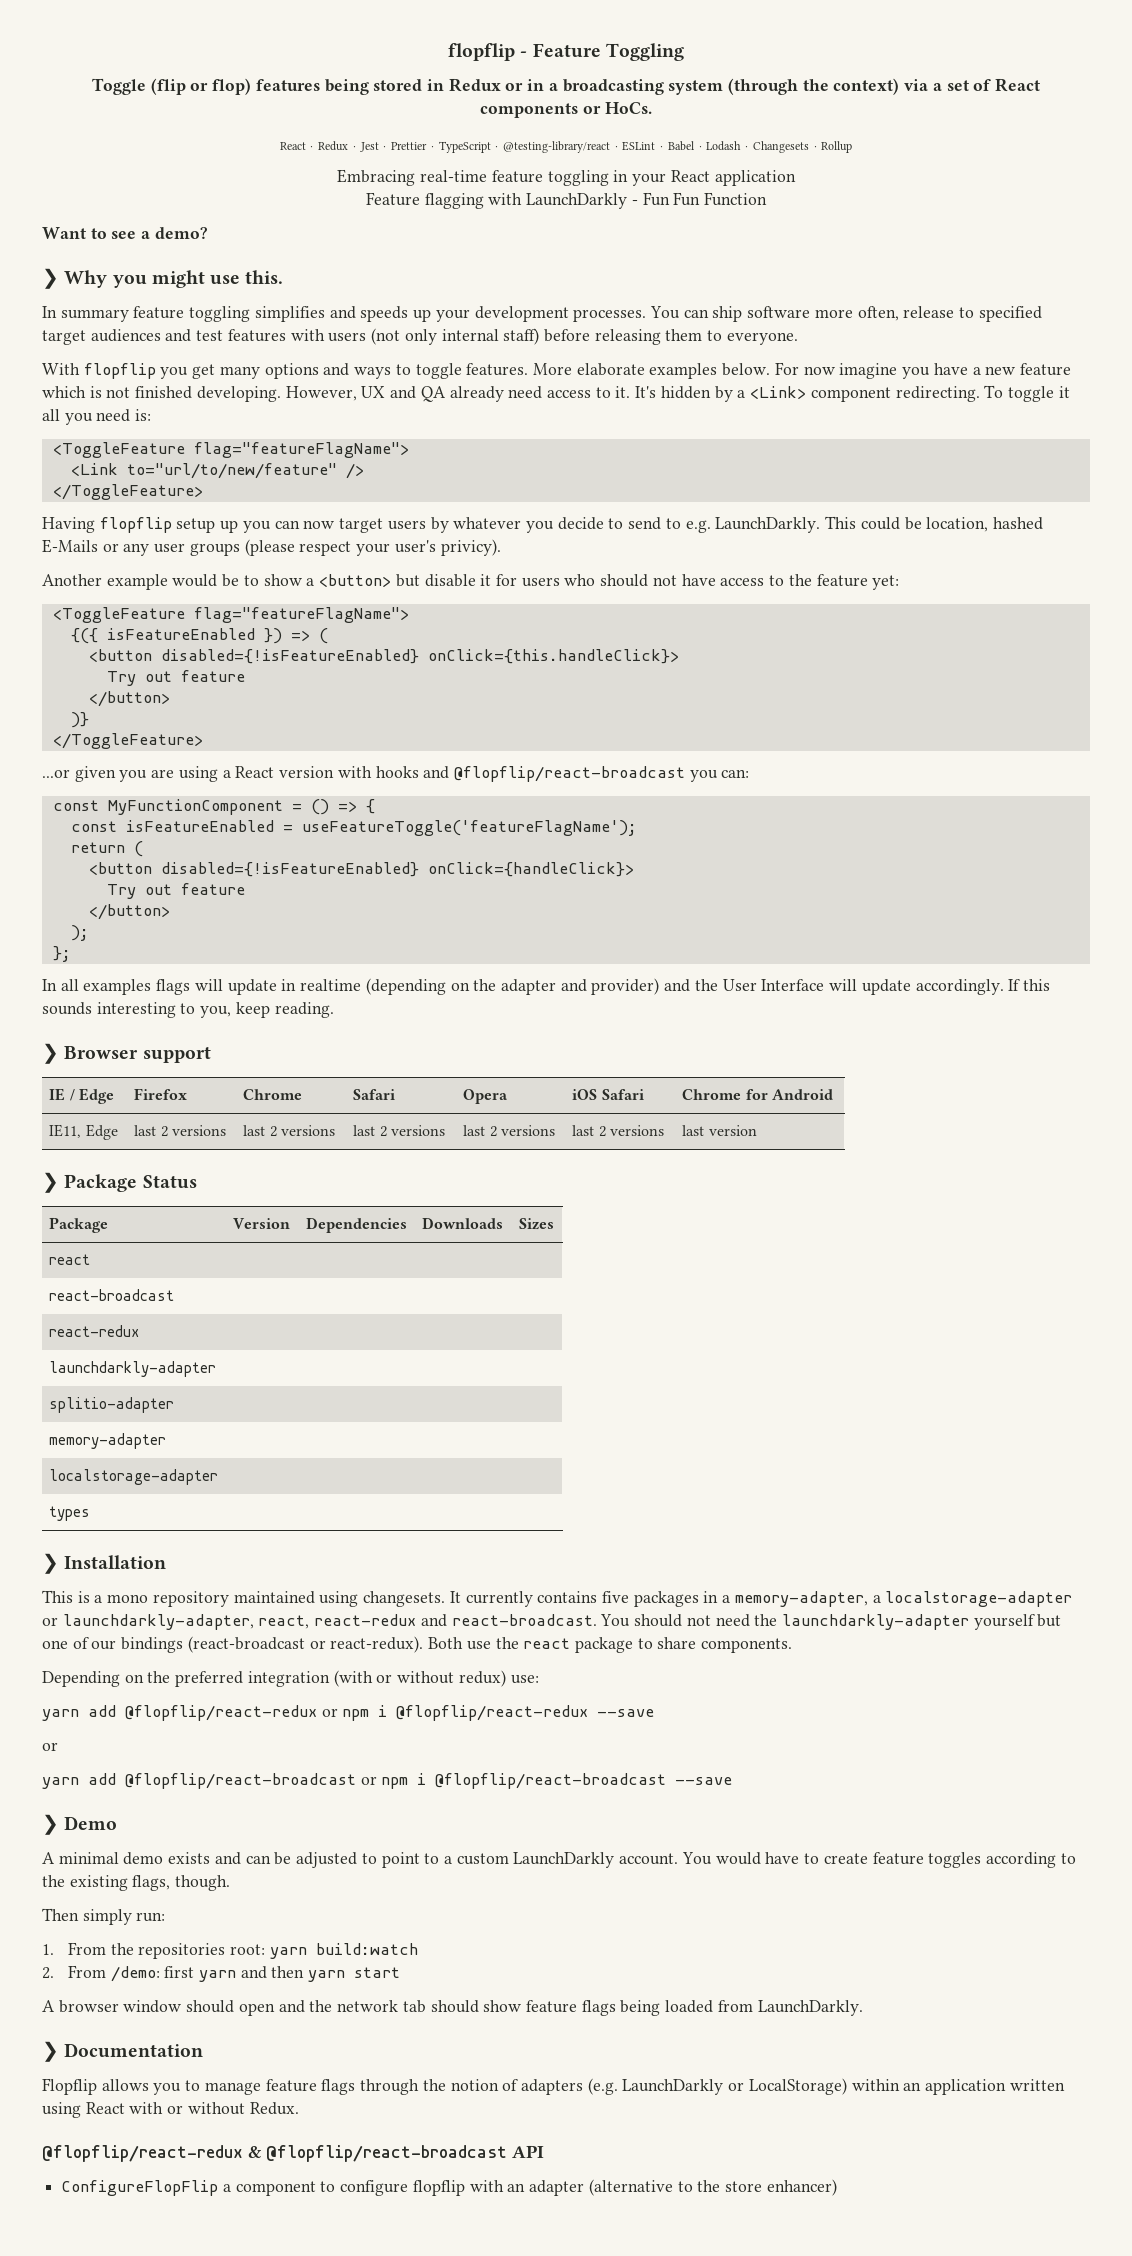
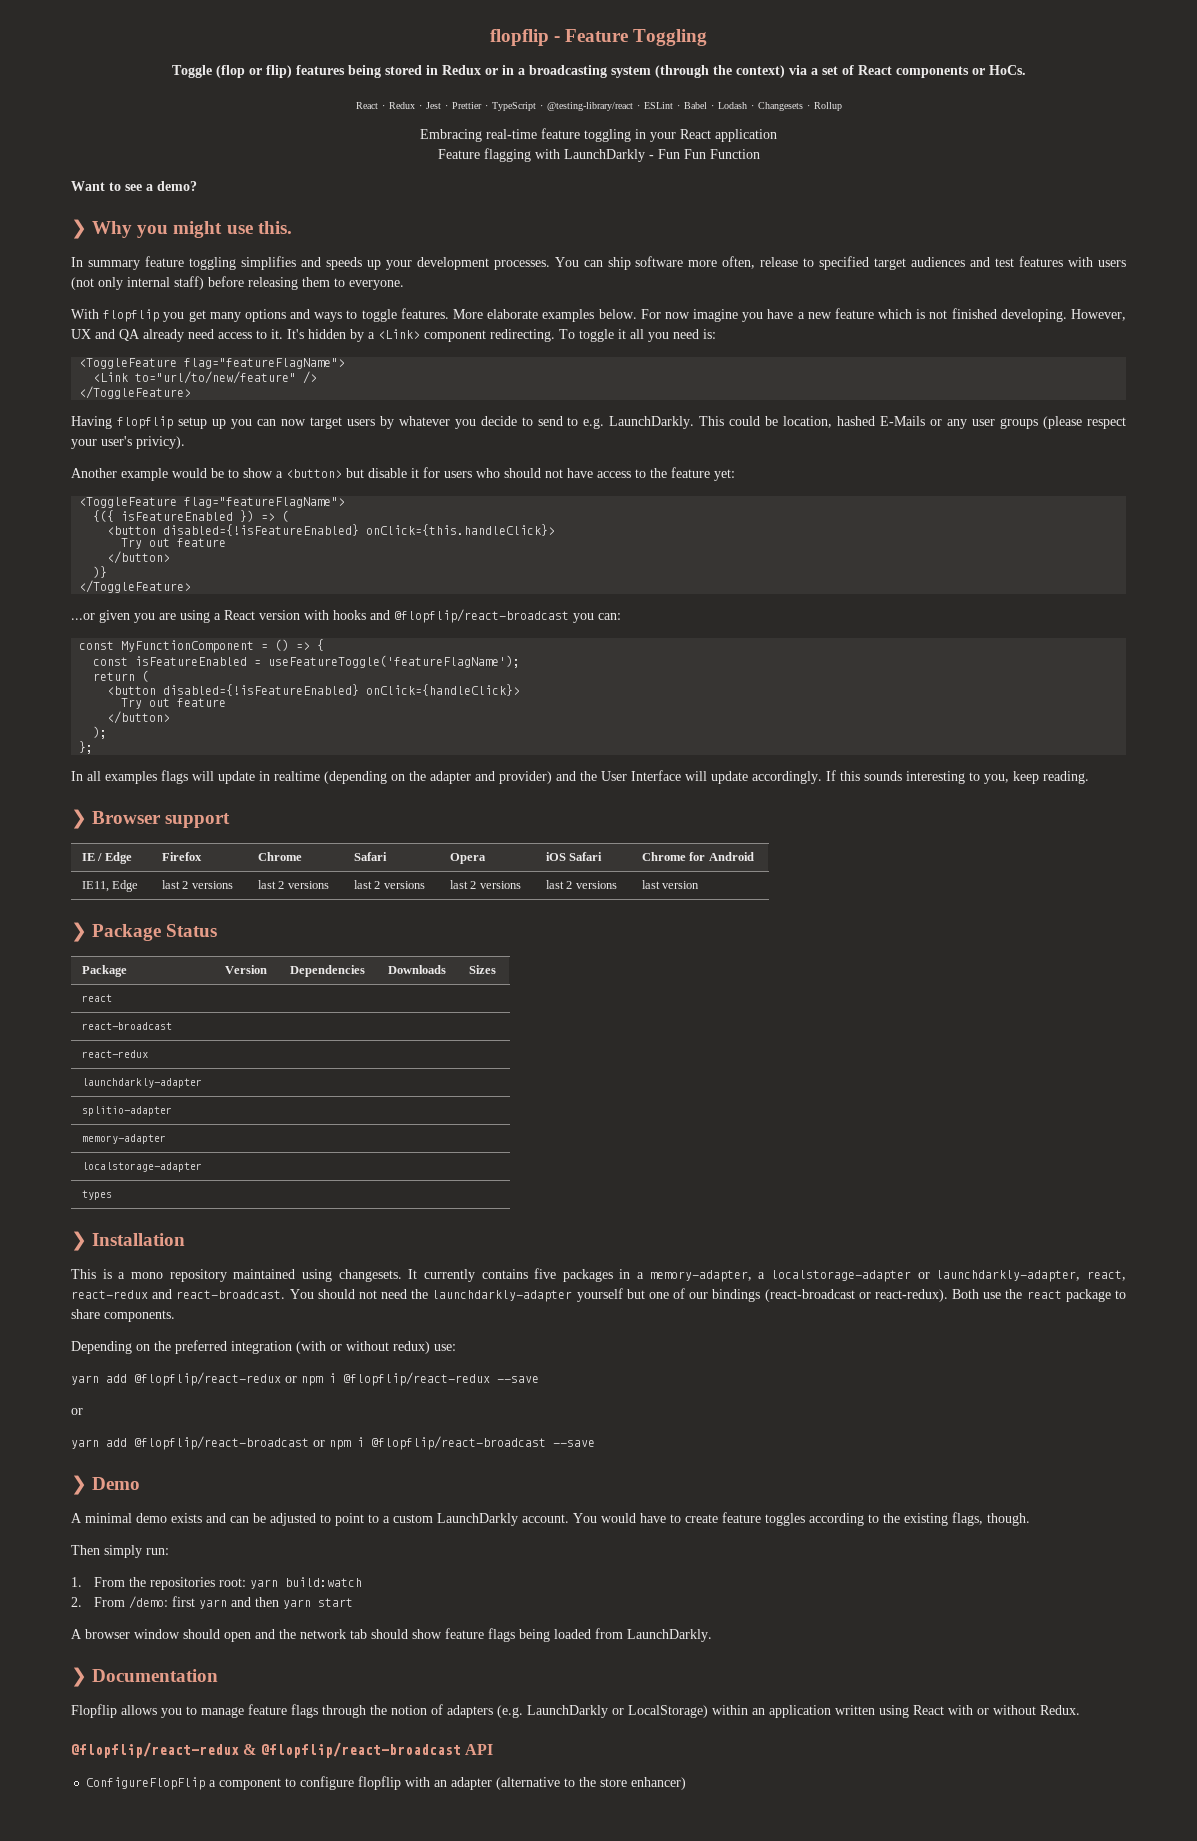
[150,78,252,95] (flip or flop) -> [215,65,292,78] (flop or flip)

